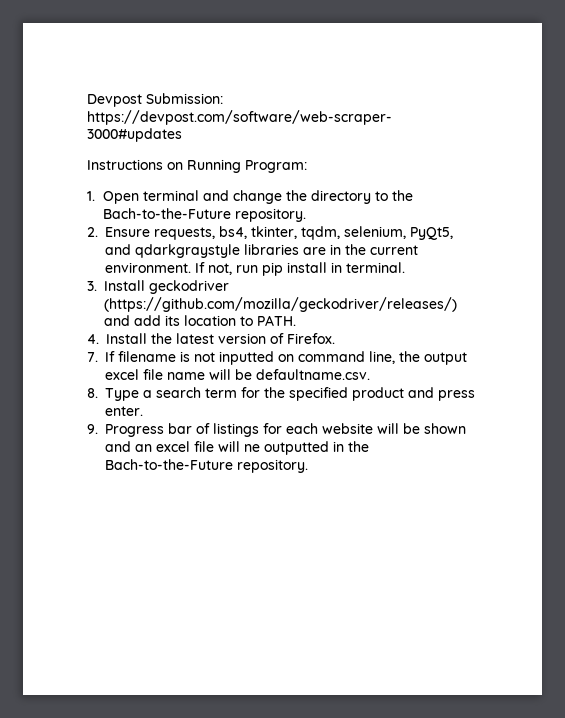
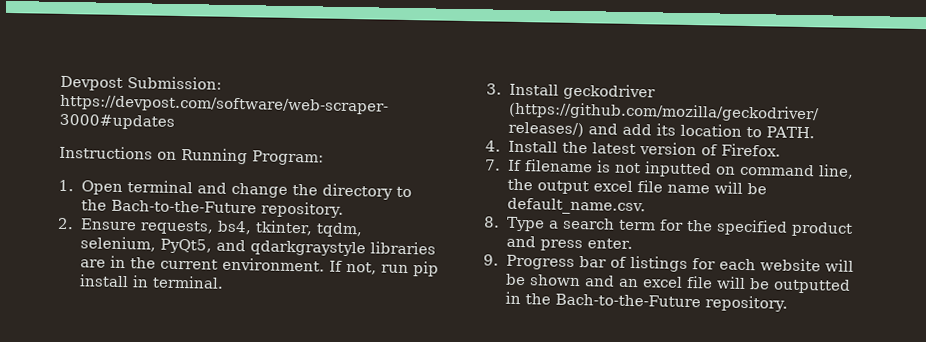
[256,369,370,380] defaultname.csv. -> [506,197,647,216] default_name.csv.
[244,444,260,452] ne -> [748,278,770,290] be

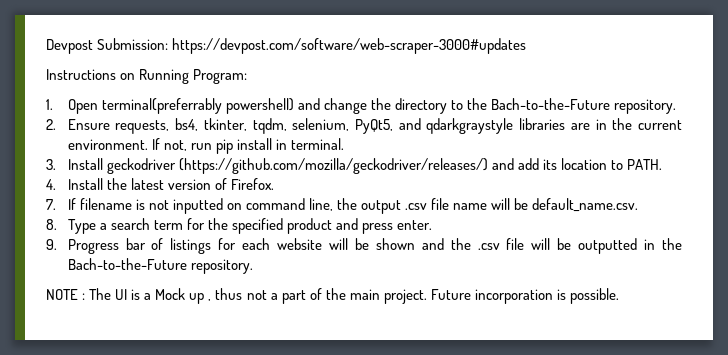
[126,180,193,194] terminal -> [101,98,294,114] terminal(preferrably powershell)
[592,180,633,192] excel -> [405,203,428,210] .csv
[617,276,683,288] an excel -> [450,238,500,250] the .csv
(789, 303) none -> [46,288,619,304] // NOTE : The UI is a Mock up , thus not a part of the main project. Future incorporation is possible.

